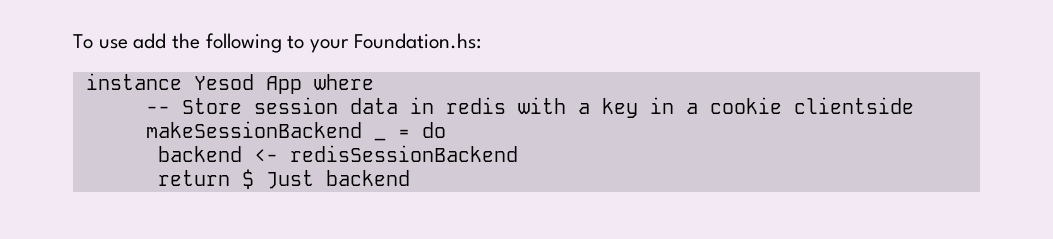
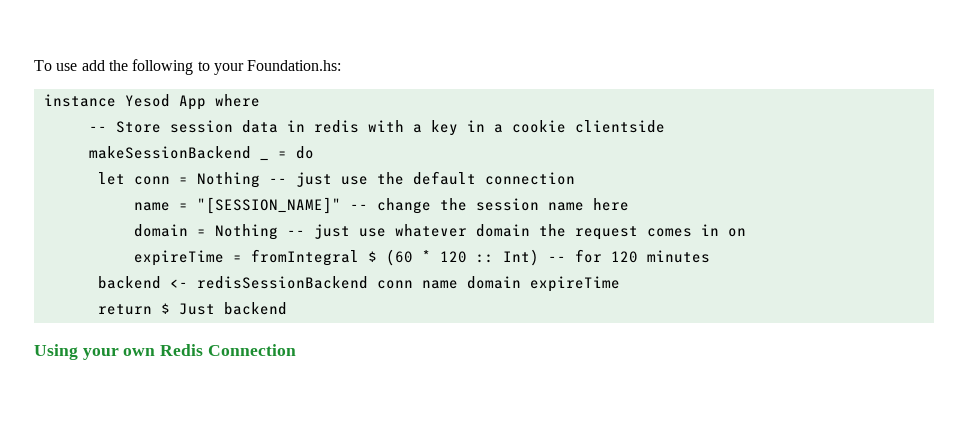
(446, 130) none -> [97,171,575,188] [133,197,629,214] [133,224,746,240] [133,249,710,266] // let conn = Nothing -- just use the default connection // name = "[SESSION_NAME]" -- change the session name here // domain = Nothing -- just use whatever domain the request comes in on // expireTime = fromIntegral $ (60 * 120 :: Int) -- for 120 minutes
(518, 153) none -> [376,276,620,292] conn name domain expireTime
(410, 178) none -> [34,344,296,360] // Using your own Redis Connection

